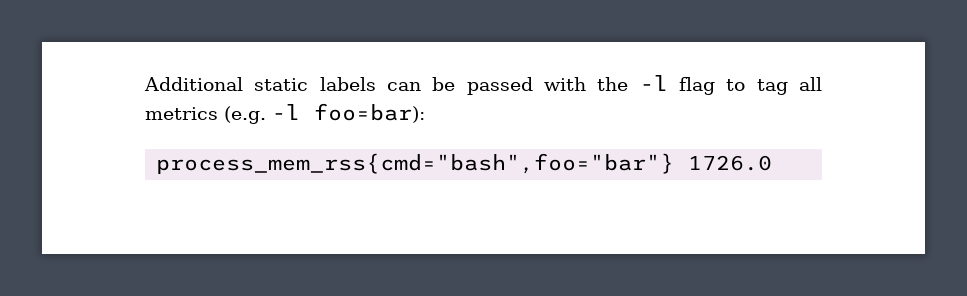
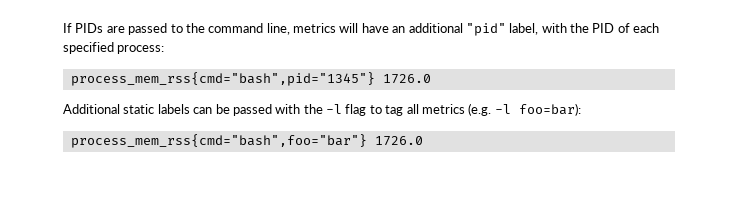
(144, 84) none -> [63,23,660,36] [63,42,165,54] [70,72,431,86] If PIDs are passed to the command line, metrics will have an additional "pid" label, with the PID of each specified process: // process_mem_rss{cmd="bash",pid="1345"} 1726.0 //

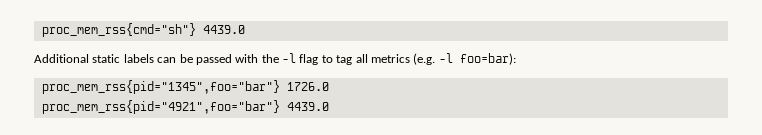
[63,23,660,36] [63,42,165,54] [70,72,431,86] If PIDs are passed to the command line, metrics will have an additional "pid" label, with the PID of each specified process: // process_mem_rss{cmd="bash",pid="1345"} 1726.0 -> [41,23,245,37] proc_mem_rss{cmd="sh"} 4439.0
[70,134,423,148] process_mem_rss{cmd="bash",foo="bar"} 1726.0 -> [41,80,329,94] [41,100,329,114] proc_mem_rss{pid="1345",foo="bar"} 1726.0 // proc_mem_rss{pid="4921",foo="bar"} 4439.0

